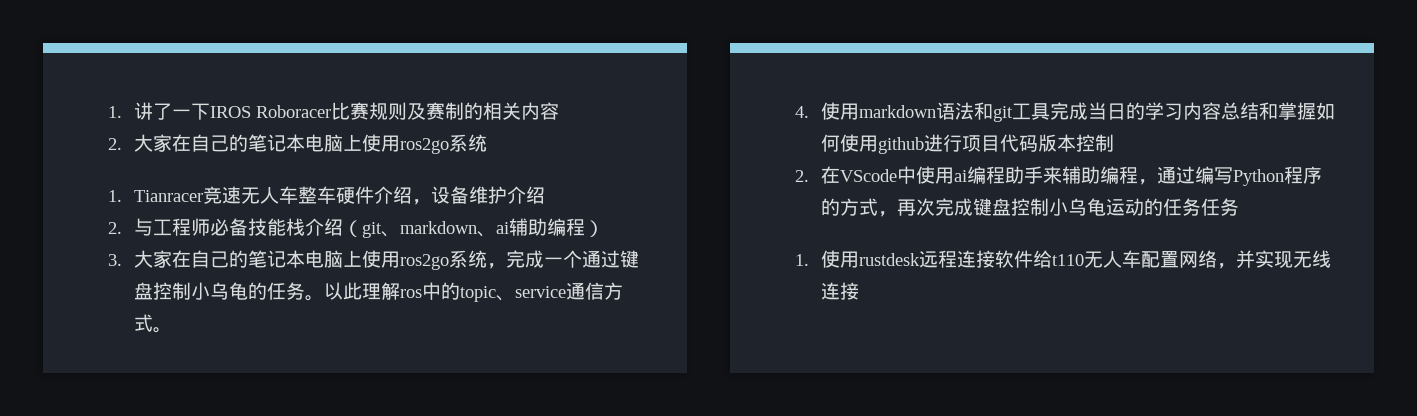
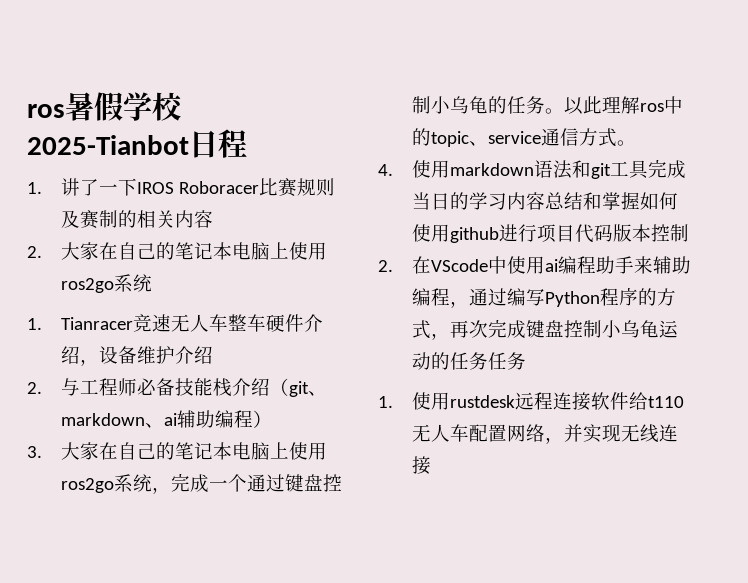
(108, 112) none -> [27,92,183,121] [27,129,247,158] ros暑假学校2025-Tianbot日程 //

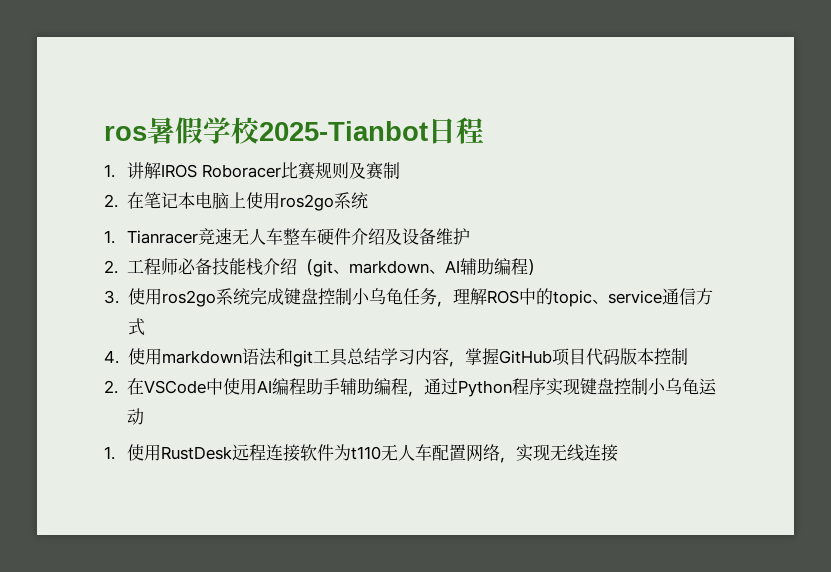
[79,178,137,196] 了一下 -> [144,162,162,179] 解
[117,210,213,228] [27,242,175,260] 的相关内容 // 2.大家在自己的 -> [104,192,145,209] // 2.在
[79,359,99,366] ， -> [385,228,403,245] 及
[174,346,213,364] [27,378,80,396] 介绍 // 2.与 -> [104,260,118,274] // 2.
[163,413,177,426] ai -> [445,260,461,273] AI
[60,442,327,460] [60,473,342,494] [411,96,664,115] 大家在自己的笔记本电脑上使用ros2go系统，完成一个通过键盘控制小乌龟的任务。以此理解ros -> [127,288,519,307] 使用ros2go系统完成键盘控制小乌龟任务，理解ROS
[616,140,636,146] 。 -> (145, 327) none
[647,159,686,179] [411,192,678,210] [411,224,537,243] 完成当日的学习内容总结和掌握如何使用github进行 -> [346,348,552,367] 总结学习内容，掌握GitHub
[430,256,558,274] VScode中使用ai -> [144,378,273,395] VSCode中使用AI
[633,256,653,274] 来 -> (341, 386) none
[506,288,545,306] 编写 -> (459, 386) none
[637,288,676,306] [411,319,526,340] 的方式，再次完成 -> [546,378,581,396] 实现
[430,352,526,370] 的任务任务 -> (145, 416) none
[449,395,515,408] rustdesk -> [161,446,233,460] RustDesk
[628,392,648,410] 给 -> [334,444,352,461] 为
[563,424,583,442] 并 -> (517, 460) none

